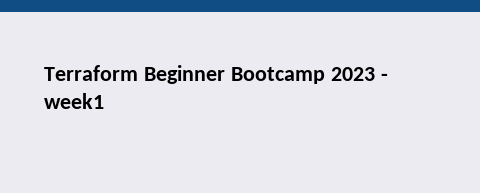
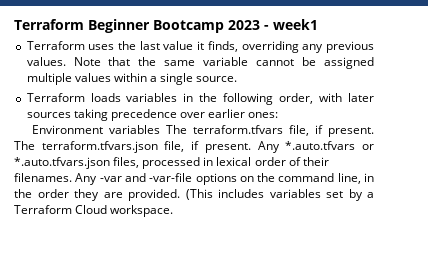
(104, 101) none -> [26,41,375,53] [26,57,374,69] [26,73,238,85] [26,93,374,105] [26,109,279,121] [31,125,375,137] [14,141,375,153] [14,157,329,169] [14,173,375,185] [14,189,374,201] [14,205,174,217] // Terraform uses the last value it finds, overriding any previous values. Note that the same variable cannot be assigned multiple values within a single source. // Terraform loads variables in the following order, with later sources taking precedence over earlier ones: // Environment variables The terraform.tfvars file, if present. The terraform.tfvars.json file, if present. Any *.auto.tfvars or *.auto.tfvars.json files, processed in lexical order of their filenames. Any -var and -var-file options on the command line, in the order they are provided. (This includes variables set by a Terraform Cloud workspace.

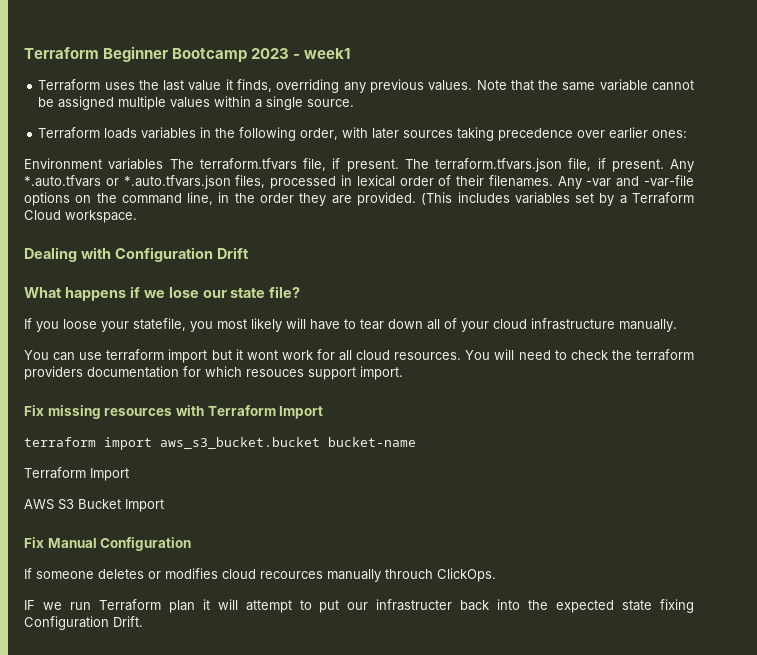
(174, 211) none -> [24,247,249,262] [24,286,301,301] [24,318,677,332] [24,349,694,363] [24,366,403,380] [24,405,324,419] [24,437,416,450] [24,467,129,481] [24,499,164,512] [24,537,192,551] [24,568,496,582] [24,599,695,613] [24,616,143,630] // Dealing with Configuration Drift // What happens if we lose our state file? // If you loose your statefile, you most likely will have to tear down all of your cloud infrastructure manually. // You can use terraform import but it wont work for all cloud resources. You will need to check the terraform providers documentation for which resouces support import. // Fix missing resources with Terraform Import // terraform import aws_s3_bucket.bucket bucket-name // Terraform Import // AWS S3 Bucket Import // Fix Manual Configuration // If someone deletes or modifies cloud recources manually throuch ClickOps. // IF we run Terraform plan it will attempt to put our infrastructer back into the expected state fixing Configuration Drift.

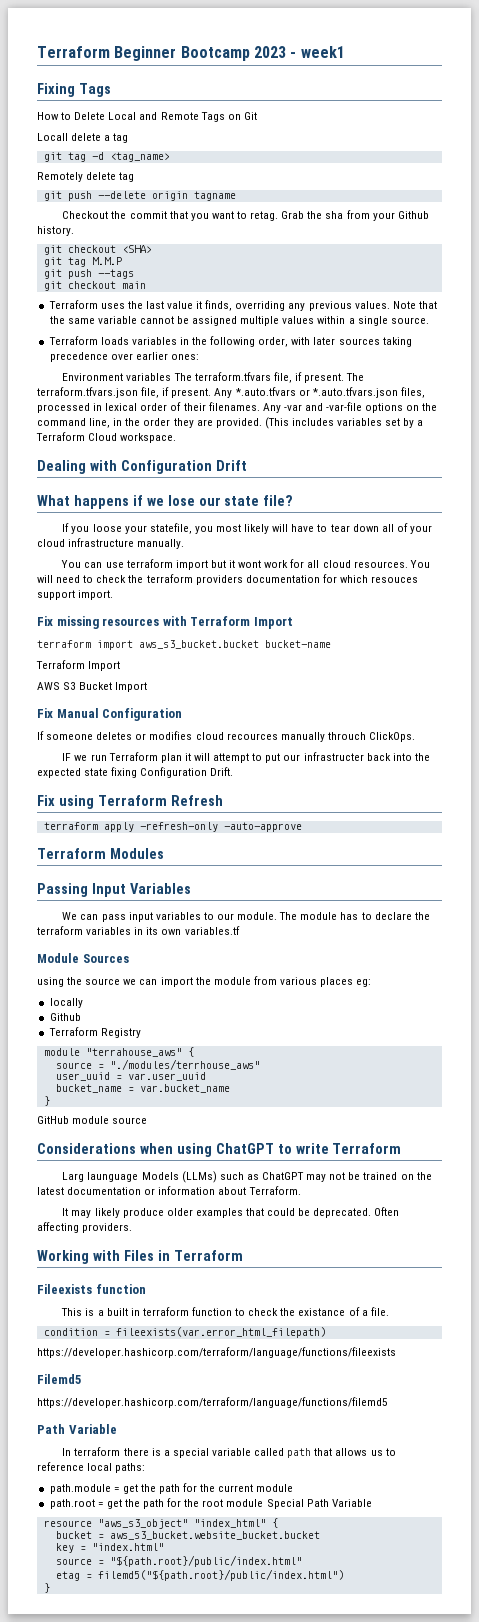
(351, 53) none -> [37,83,111,97] [37,112,257,122] [37,133,129,143] [43,152,170,162] [37,172,135,182] [43,191,236,201] [62,210,429,221] [37,226,74,236] [43,245,152,255] [43,257,122,267] [43,269,134,279] [43,281,146,291] // Fixing Tags // How to Delete Local and Remote Tags on Git // Locall delete a tag // git tag -d <tag_name> // Remotely delete tag // git push --delete origin tagname // Checkout the commit that you want to retag. Grab the sha from your Github history. // git checkout <SHA> // git tag M.M.P // git push --tags // git checkout main
(143, 621) none -> [37,795,223,809] [43,822,302,832] [37,848,164,859] [37,883,191,897] [62,912,430,922] [37,926,240,935] [37,953,129,963] [37,976,372,987] [49,998,83,1008] [49,1013,81,1021] [48,1027,141,1038] [43,1047,194,1057] [55,1059,260,1070] [55,1072,206,1081] [55,1084,230,1093] [43,1096,50,1106] [37,1116,148,1124] [37,1143,402,1157] [62,1171,432,1183] [37,1186,301,1195] [62,1207,400,1218] [37,1222,133,1233] [37,1250,243,1264] [37,1284,146,1294] [61,1307,389,1316] [43,1327,326,1338] [37,1347,396,1358] [37,1374,82,1384] [37,1397,388,1408] [37,1424,117,1434] [62,1447,396,1458] [37,1462,146,1473] [49,1483,294,1494] [49,1498,372,1509] [43,1518,278,1529] [55,1531,320,1540] [55,1543,164,1553] [55,1555,302,1567] [55,1569,344,1581] [43,1583,50,1593] // Fix using Terraform Refresh // terraform apply -refresh-only -auto-approve // Terraform Modules // Passing Input Variables // We can pass input variables to our module. The module has to declare the terraform variables in its own variables.tf // Module Sources // using the source we can import the module from various places eg: // locally // Github // Terraform Registry // module "terrahouse_aws" { // source = "./modules/terrhouse_aws" // user_uuid = var.user_uuid // bucket_name = var.bucket_name // } // GitHub module source // Considerations when using ChatGPT to write Terraform // Larg launguage Models (LLMs) such as ChatGPT may not be trained on the latest documentation or information about Terraform. // It may likely produce older examples that could be deprecated. Often affecting providers. // Working with Files in Terraform // Fileexists function // This is a built in terraform function to check the existance of a file. // condition = fileexists(var.error_html_filepath) // https://developer.hashicorp.com/terraform/language/functions/fileexists // Filemd5 // https://developer.hashicorp.com/terraform/language/functions/filemd5 // Path Variable // In terraform there is a special variable called path that allows us to reference local paths: // path.module = get the path for the current module // path.root = get the path for the root module Special Path Variable // resource "aws_s3_object" "index_html" { // bucket = aws_s3_bucket.website_bucket.bucket // key = "index.html" // source = "${path.root}/public/index.html" // etag = filemd5("${path.root}/public/index.html") // }

